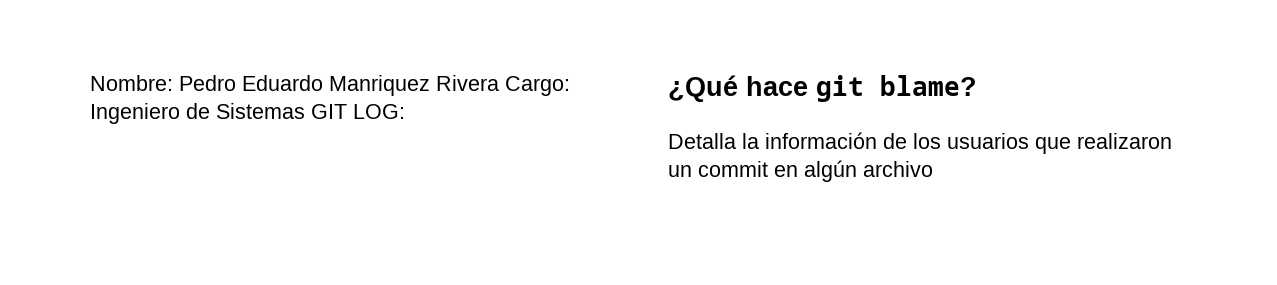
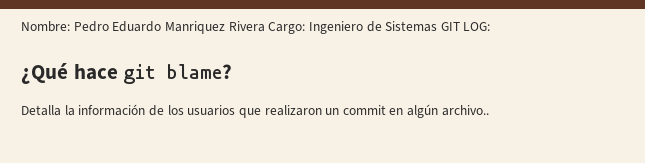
[863,161,933,177] archivo -> [441,105,489,116] archivo..

